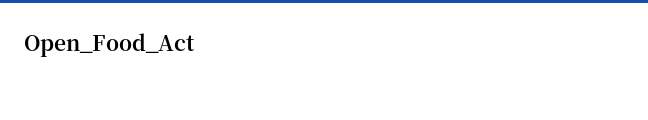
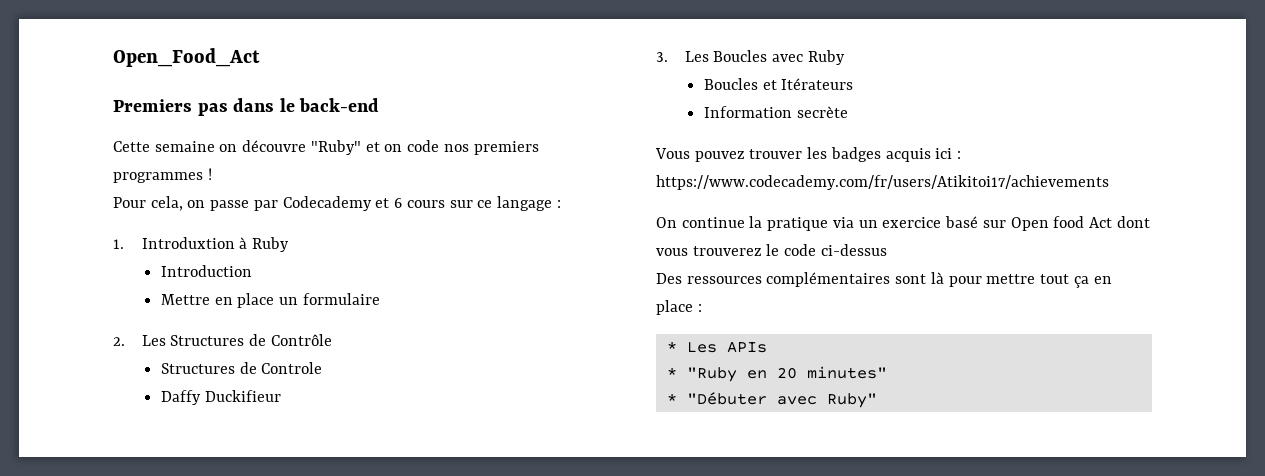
(195, 45) none -> [113,98,380,116] [113,140,539,155] [113,168,212,183] [113,196,561,211] [113,237,290,252] [160,265,252,277] [160,293,380,308] [113,334,332,346] [160,362,323,374] [160,390,281,405] [656,50,845,65] [703,78,854,90] [703,106,848,118] [655,147,962,162] [656,175,1109,190] [656,216,1150,231] [656,244,887,256] [656,272,1112,288] [656,300,702,315] [666,341,767,353] [666,366,887,382] [666,392,877,408] // Premiers pas dans le back-end // Cette semaine on découvre "Ruby" et on code nos premiers programmes ! // Pour cela, on passe par Codecademy et 6 cours sur ce langage : // 1. Introduxtion à Ruby // Introduction // Mettre en place un formulaire // 2. Les Structures de Contrôle // Structures de Controle // Daffy Duckifieur // 3. Les Boucles avec Ruby // Boucles et Itérateurs // Information secrète // Vous pouvez trouver les badges acquis ici : https://www.codecademy.com/fr/users/Atikitoi17/achievements // On continue la pratique via un exercice basé sur Open food Act dont vous trouverez le code ci-dessus // Des ressources complémentaires sont là pour mettre tout ça en place : // * Les APIs // * "Ruby en 20 minutes" // * "Débuter avec Ruby"

